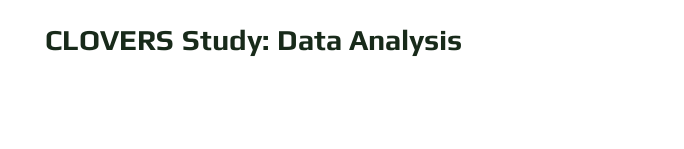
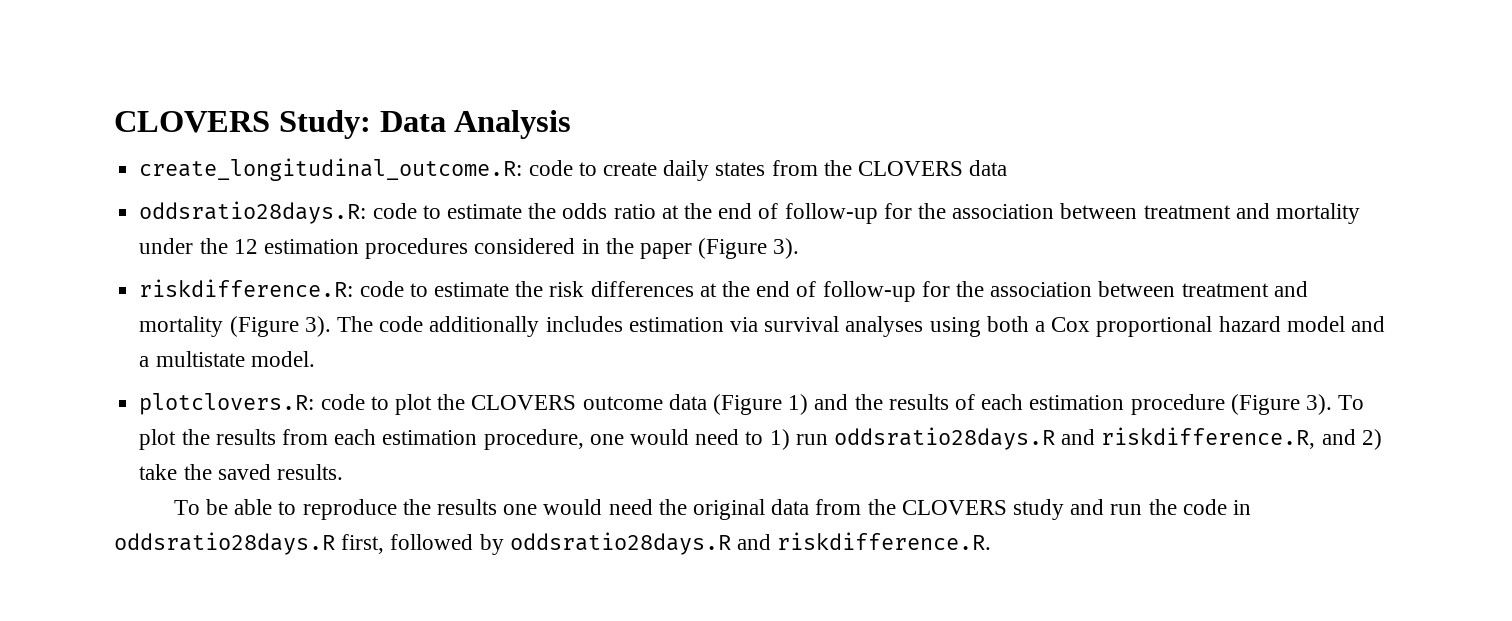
(463, 43) none -> [139,158,1008,181] [139,201,1361,224] [139,238,800,259] [139,279,1308,302] [139,316,1386,337] [139,351,315,367] [139,393,1365,415] [139,427,1382,450] [139,464,343,480] [173,499,1252,520] [114,532,992,555] // create_longitudinal_outcome.R: code to create daily states from the CLOVERS data // oddsratio28days.R: code to estimate the odds ratio at the end of follow-up for the association between treatment and mortality under the 12 estimation procedures considered in the paper (Figure 3). // riskdifference.R: code to estimate the risk differences at the end of follow-up for the association between treatment and mortality (Figure 3). The code additionally includes estimation via survival analyses using both a Cox proportional hazard model and a multistate model. // plotclovers.R: code to plot the CLOVERS outcome data (Figure 1) and the results of each estimation procedure (Figure 3). To plot the results from each estimation procedure, one would need to 1) run oddsratio28days.R and riskdifference.R, and 2) take the saved results. // To be able to reproduce the results one would need the original data from the CLOVERS study and run the code in oddsratio28days.R first, followed by oddsratio28days.R and riskdifference.R.

